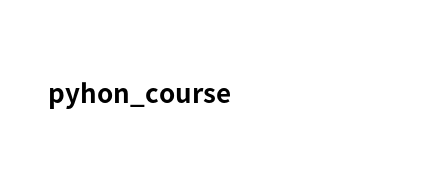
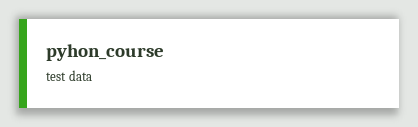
(231, 95) none -> [46,70,92,81] // test data

